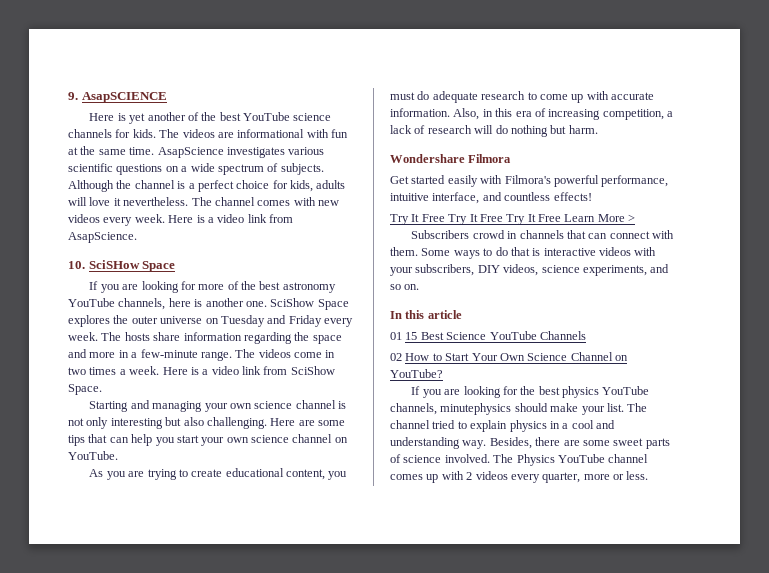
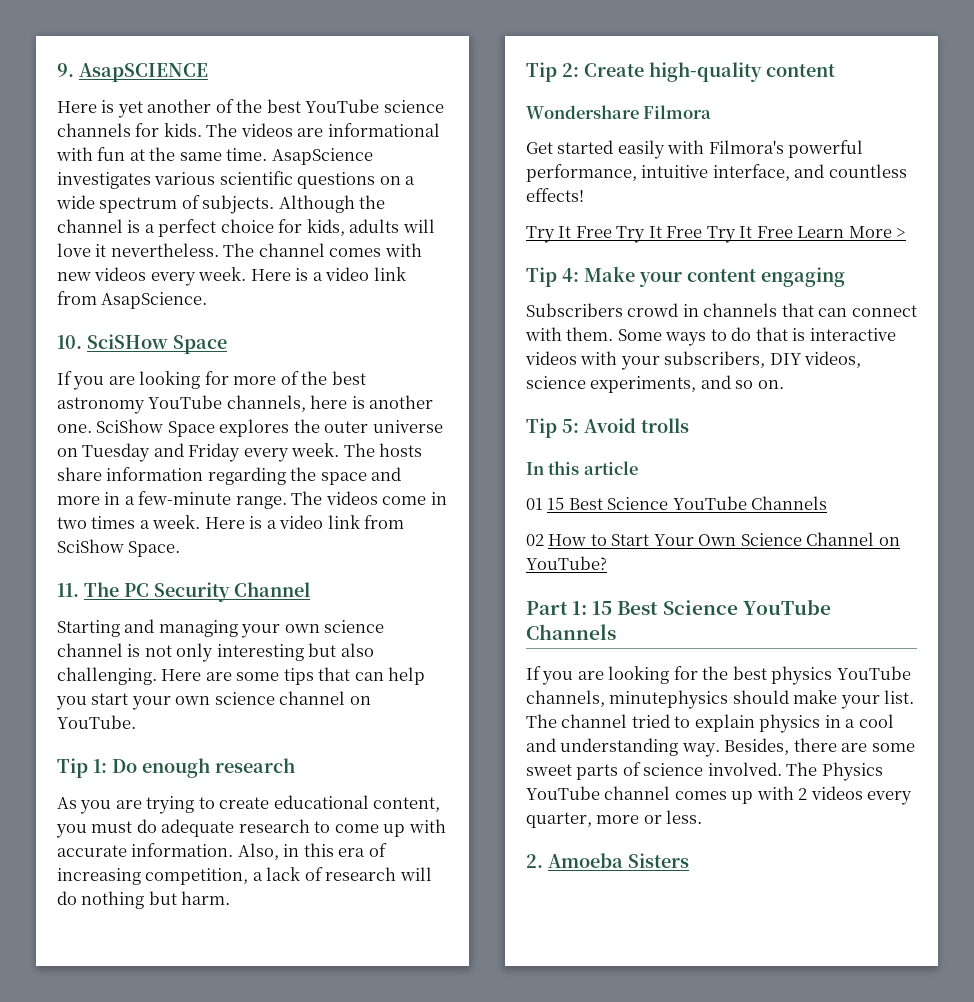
(102, 389) none -> [57,582,310,602] // 11. The PC Security Channel
(118, 455) none -> [57,758,295,778] // Tip 1: Do enough research
(598, 129) none -> [526,62,835,82] // Tip 2: Create high-quality content
(636, 218) none -> [526,266,845,287] // Tip 4: Make your content engaging
(420, 287) none -> [526,418,689,438] // Tip 5: Avoid trolls
(443, 373) none -> [526,599,831,615] [526,624,616,640] // Part 1: 15 Best Science YouTube Channels
(649, 475) none -> [526,853,689,868] // 2. Amoeba Sisters

